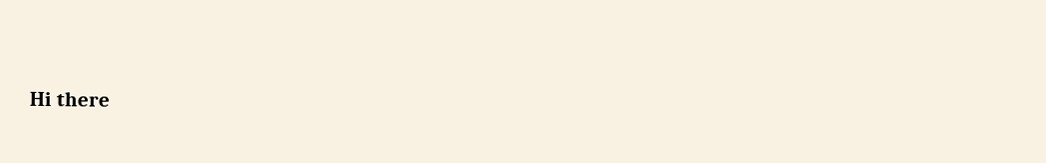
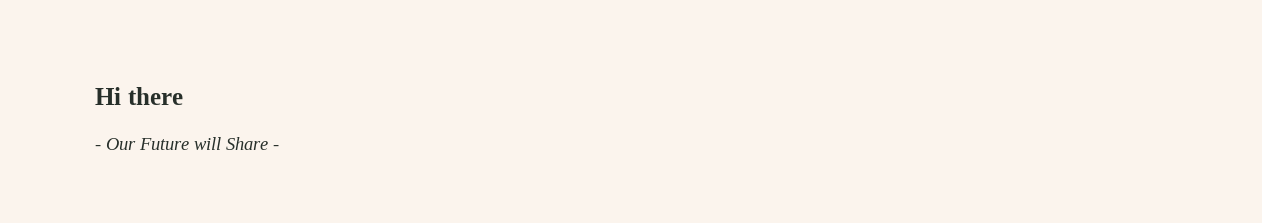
(110, 99) none -> [95,137,279,150] // - Our Future will Share -

